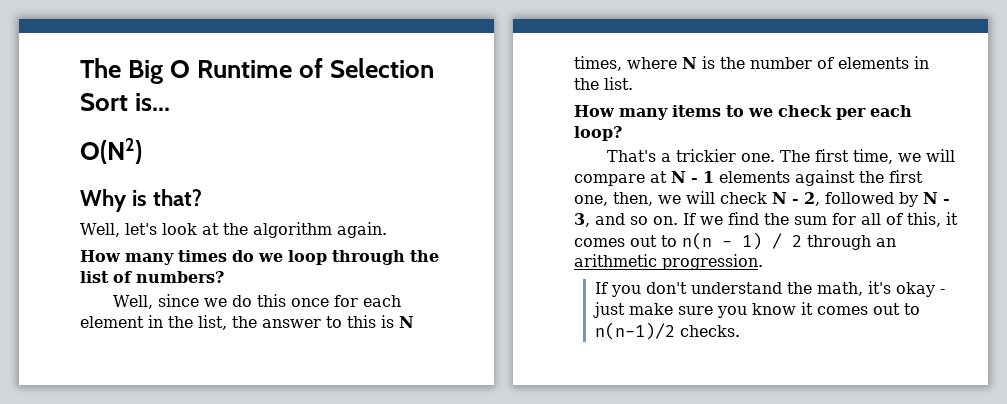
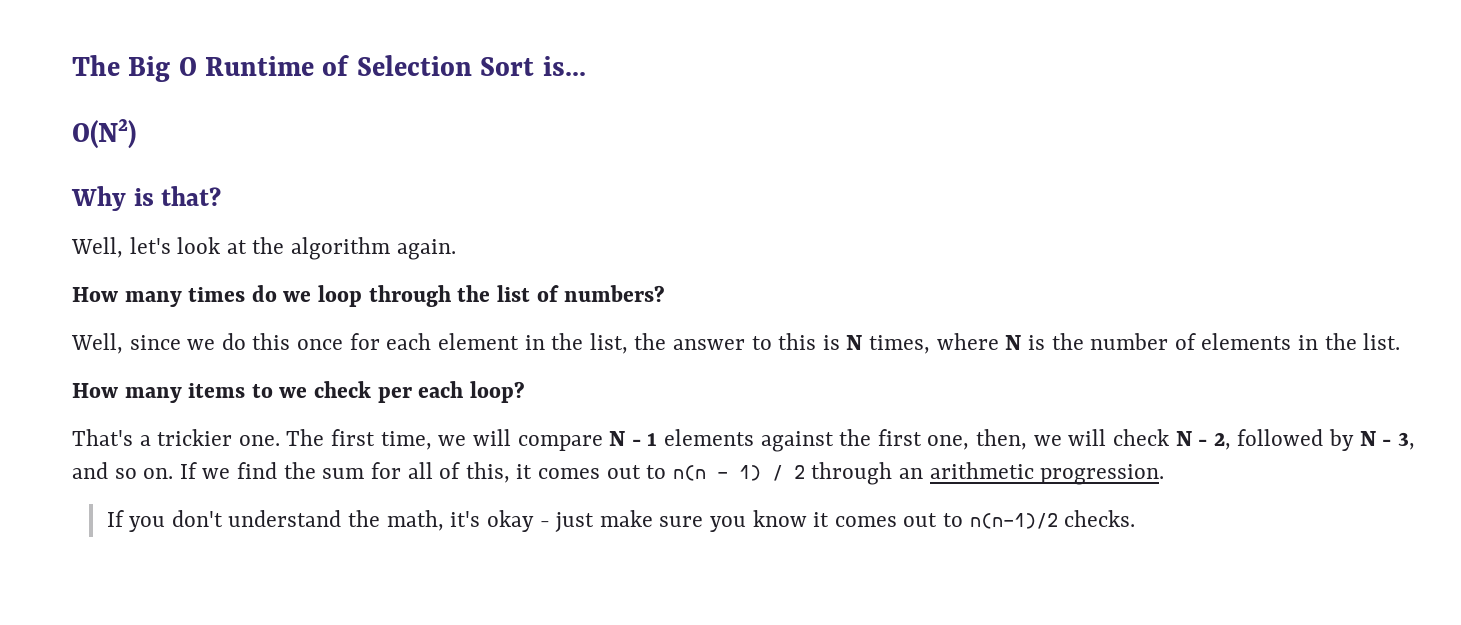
[650,171,667,183] at -> (603, 443) none

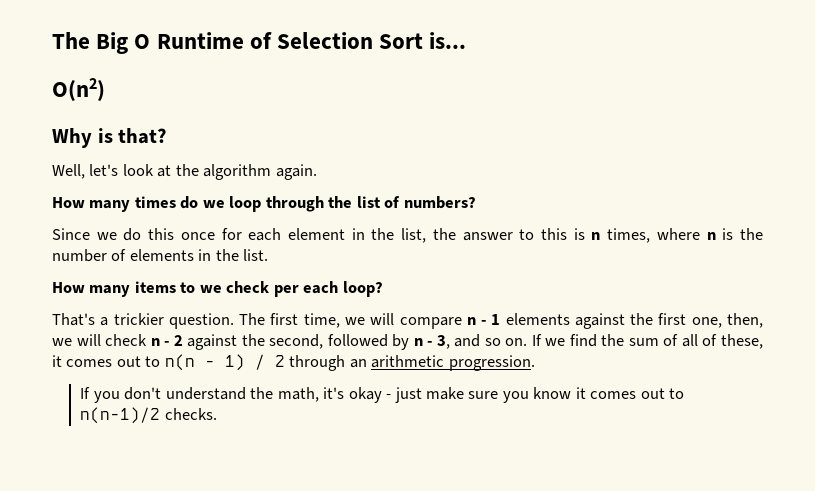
[72,119,136,149] O(N2) -> [52,78,105,102] O(n2)
[71,333,181,354] Well, since -> [52,228,90,240] Since
[846,335,863,350] N -> [591,232,601,240] n
[1005,335,1022,350] N -> [706,232,716,240] n
[238,435,280,446] one. -> [168,313,234,329] question.
[609,431,626,446] N -> [466,317,476,325] n
[1175,431,1231,450] N - 2, -> [150,334,324,350] n - 2 against the second,
[1359,431,1376,446] N -> [413,338,423,346] n
[370,462,401,479] for -> [663,334,679,346] of
[465,462,510,483] this, -> [720,334,763,349] these,

